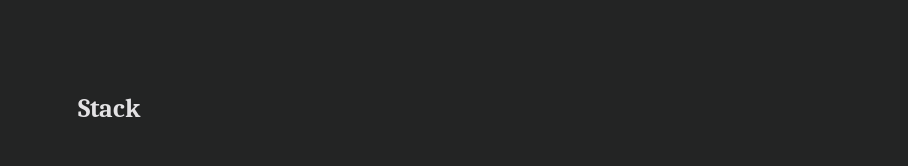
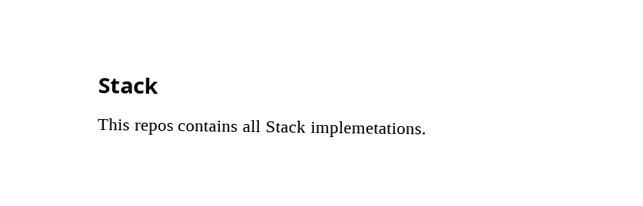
[78,98,141,117] Stack -> [98,77,159,94] [97,118,426,139] Stack // This repos contains all Stack implemetations.

